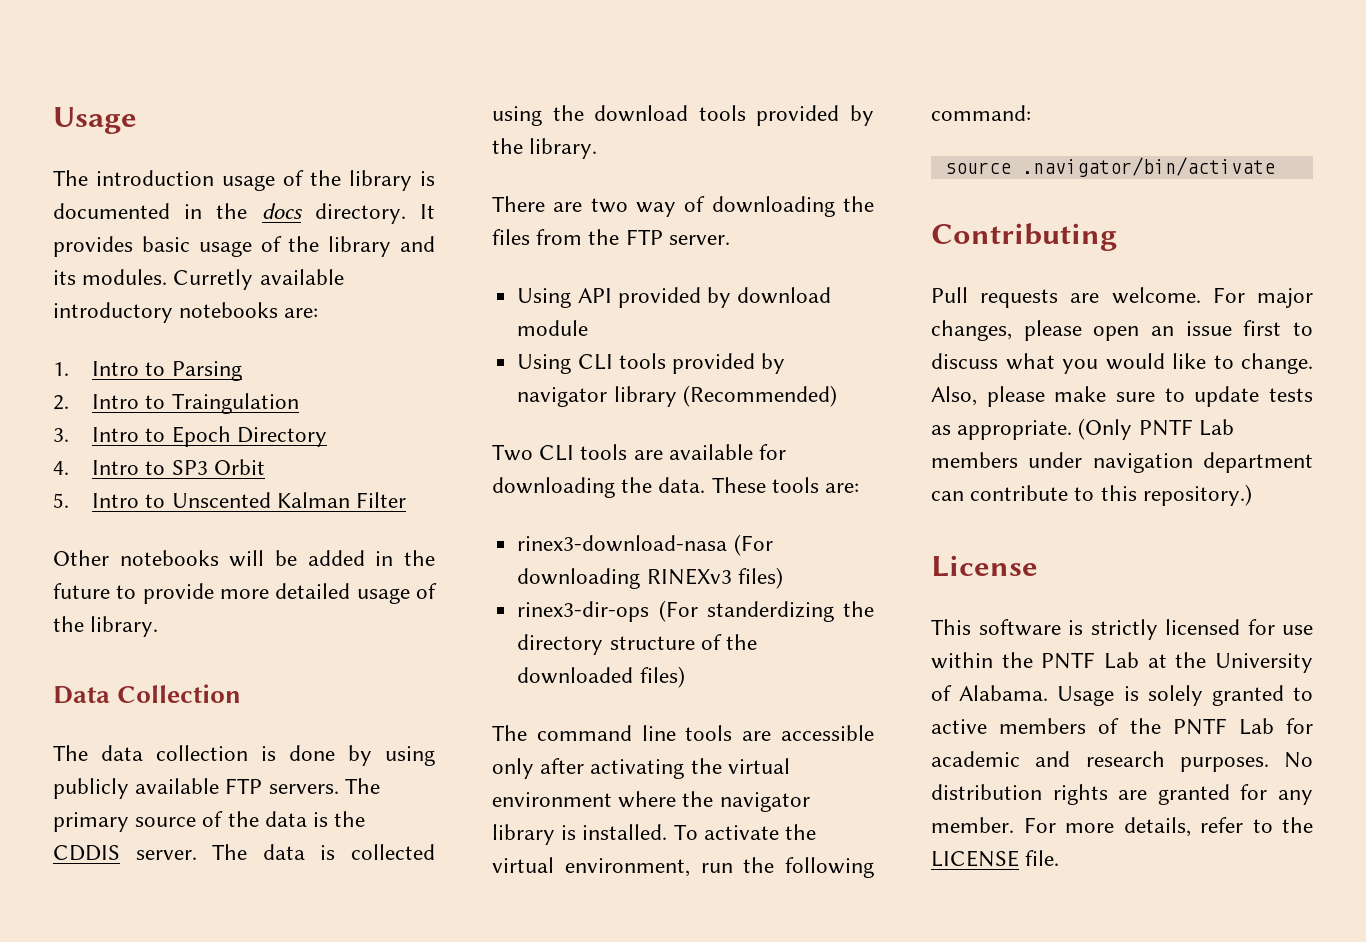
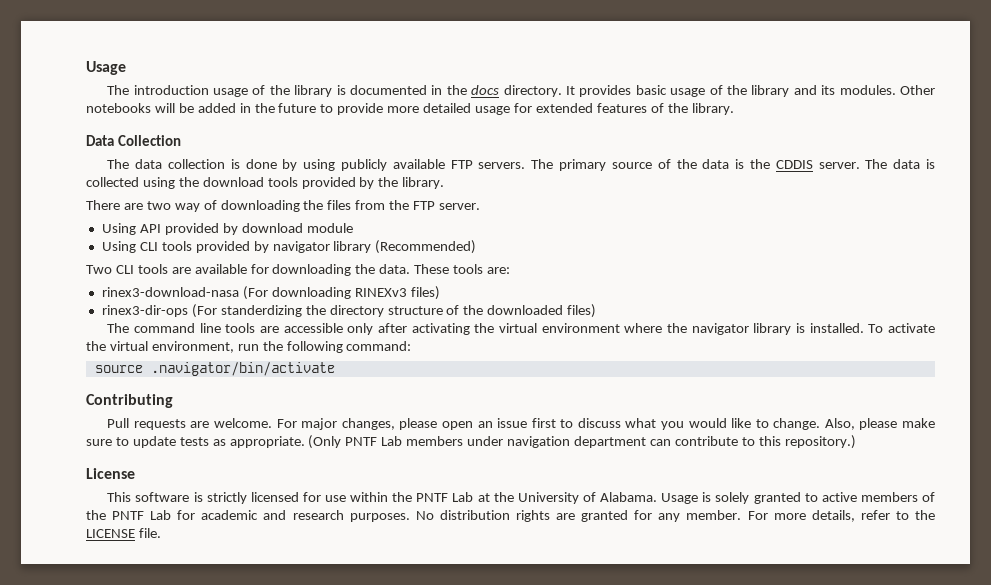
[173,269,344,290] [53,302,319,323] [53,361,242,381] [53,393,299,414] [53,426,327,447] [53,459,265,475] [53,492,406,508] Curretly available introductory notebooks are: // 1. Intro to Parsing // 2. Intro to Traingulation // 3. Intro to Epoch Directory // 4. Intro to SP3 Orbit // 5. Intro to Unscented Kalman Filter // -> (896, 90) none
(410, 596) none -> [513,103,647,113] for extended features

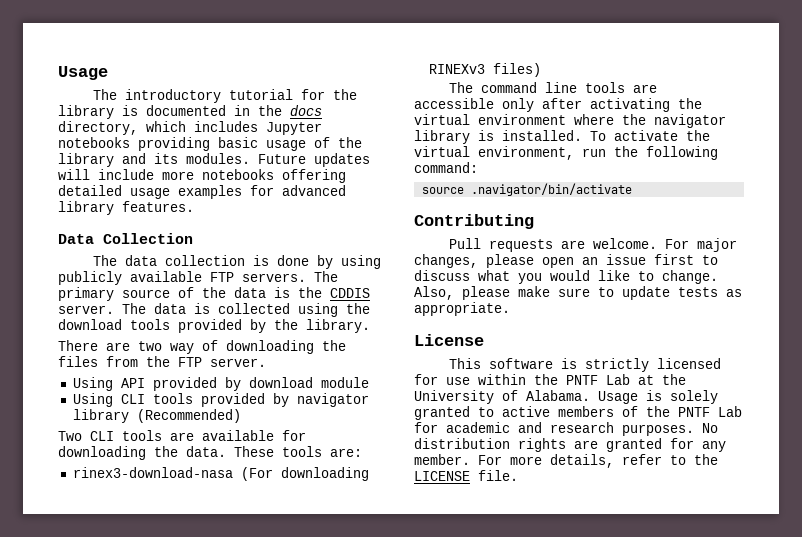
[133,85,266,97] introduction usage of -> [124,89,325,103] introductory tutorial for
[503,85,632,97] directory. It provides -> [58,121,322,135] [58,137,210,151] directory, which includes Jupyter notebooks providing
[899,85,935,95] [86,103,734,115] Other notebooks will be added in the future to provide more detailed usage for extended features of the library. -> [258,153,370,167] [58,169,346,183] [58,185,346,199] [58,201,194,215] Future updates will include more notebooks offering detailed usage examples for advanced library features.
[101,304,597,318] // rinex3-dir-ops (For standerdizing the directory structure of the downloaded files) -> (541, 70) none
[308,435,856,449] (Only PNTF Lab members under navigation department can contribute to this repository.) -> (510, 309) none

